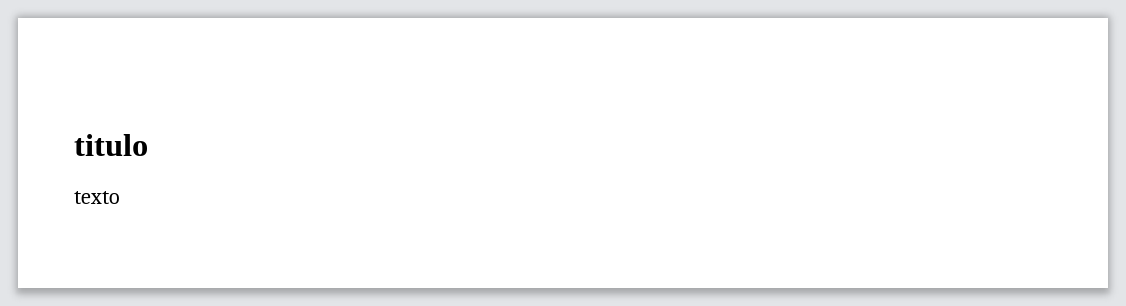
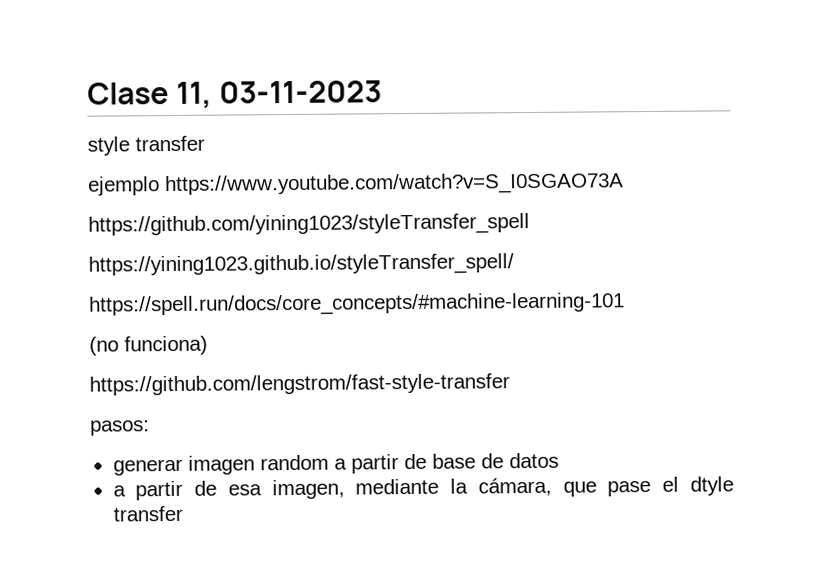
[74,134,148,156] [74,191,120,204] titulo // texto -> [87,80,383,109] [87,135,205,156] [88,172,624,197] [88,213,530,237] [88,253,514,277] [89,292,625,317] [89,335,208,356] [89,373,510,396] [90,420,150,436] [112,452,559,476] [112,476,734,501] [112,505,183,522] Clase 11, 03-11-2023 // style transfer // ejemplo https://www.youtube.com/watch?v=S_I0SGAO73A // https://github.com/yining1023/styleTransfer_spell // https://yining1023.github.io/styleTransfer_spell/ // https://spell.run/docs/core_concepts/#machine-learning-101 // (no funciona) // https://github.com/lengstrom/fast-style-transfer // pasos: // generar imagen random a partir de base de datos // a partir de esa imagen, mediante la cámara, que pase el dtyle transfer

